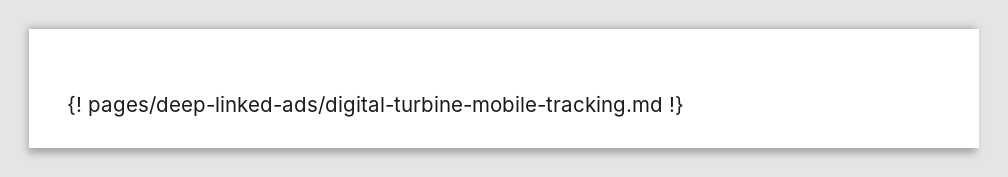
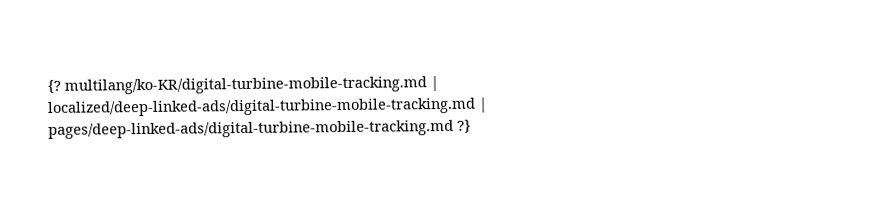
[67,95,684,117] {! pages/deep-linked-ads/digital-turbine-mobile-tracking.md !} -> [47,76,439,95] [47,97,488,117] [48,119,471,139] {? multilang/ko-KR/digital-turbine-mobile-tracking.md | localized/deep-linked-ads/digital-turbine-mobile-tracking.md | pages/deep-linked-ads/digital-turbine-mobile-tracking.md ?}

